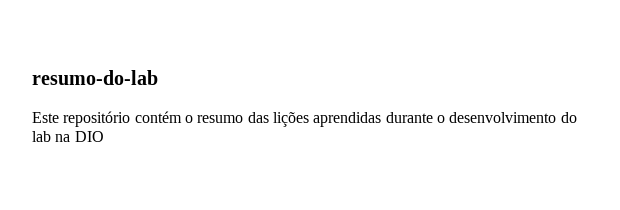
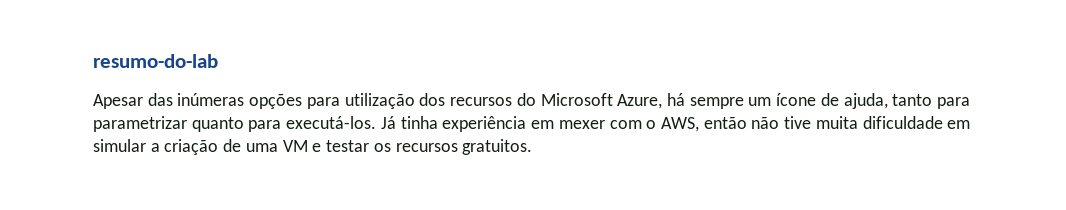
[32,111,577,127] [32,131,104,142] Este repositório contém o resumo das lições aprendidas durante o desenvolvimento do lab na DIO -> [93,93,971,109] [93,116,971,132] [93,139,533,155] Apesar das inúmeras opções para utilização dos recursos do Microsoft Azure, há sempre um ícone de ajuda, tanto para parametrizar quanto para executá-los. Já tinha experiência em mexer com o AWS, então não tive muita dificuldade em simular a criação de uma VM e testar os recursos gratuitos.

